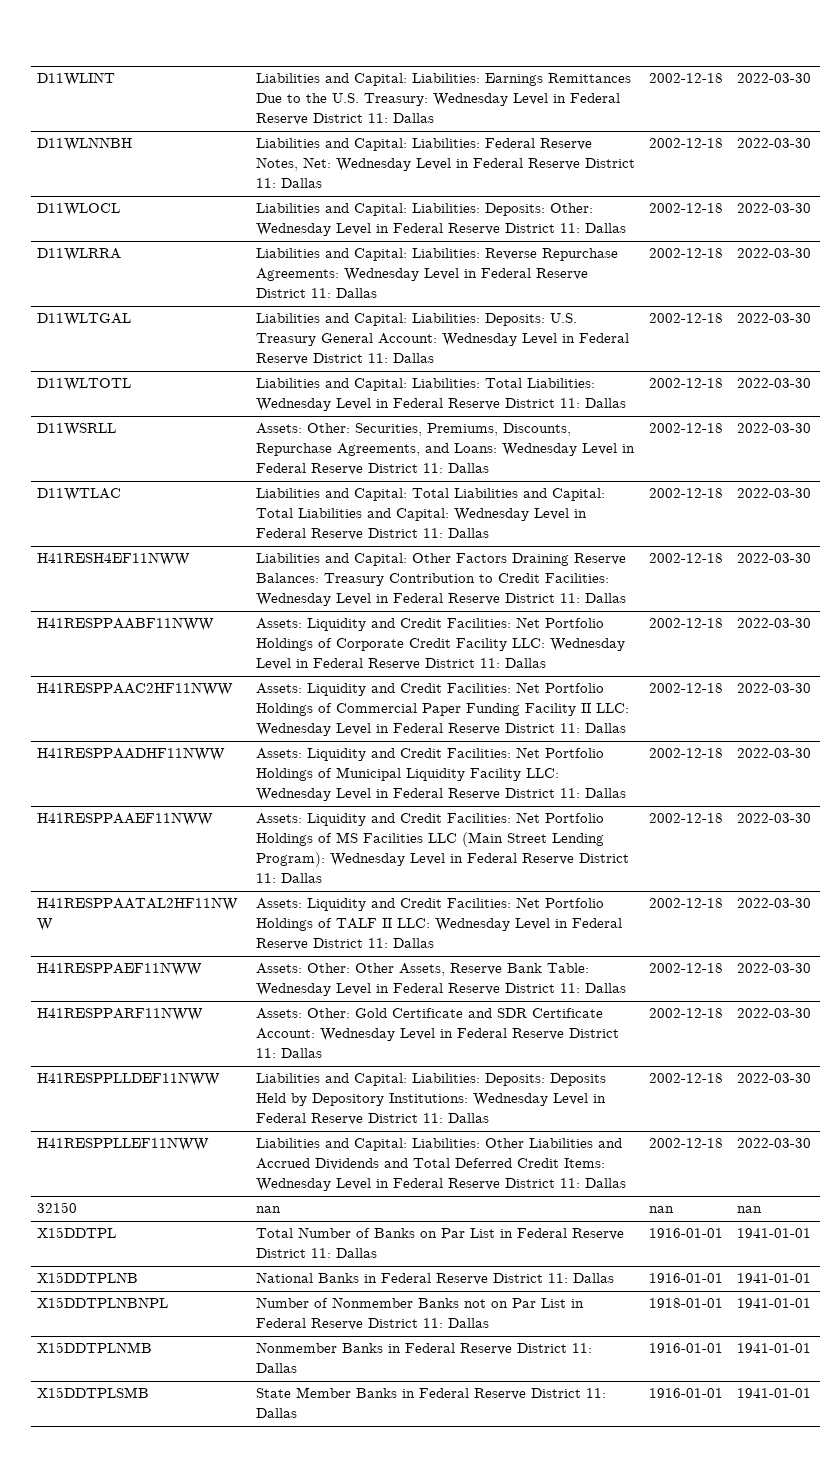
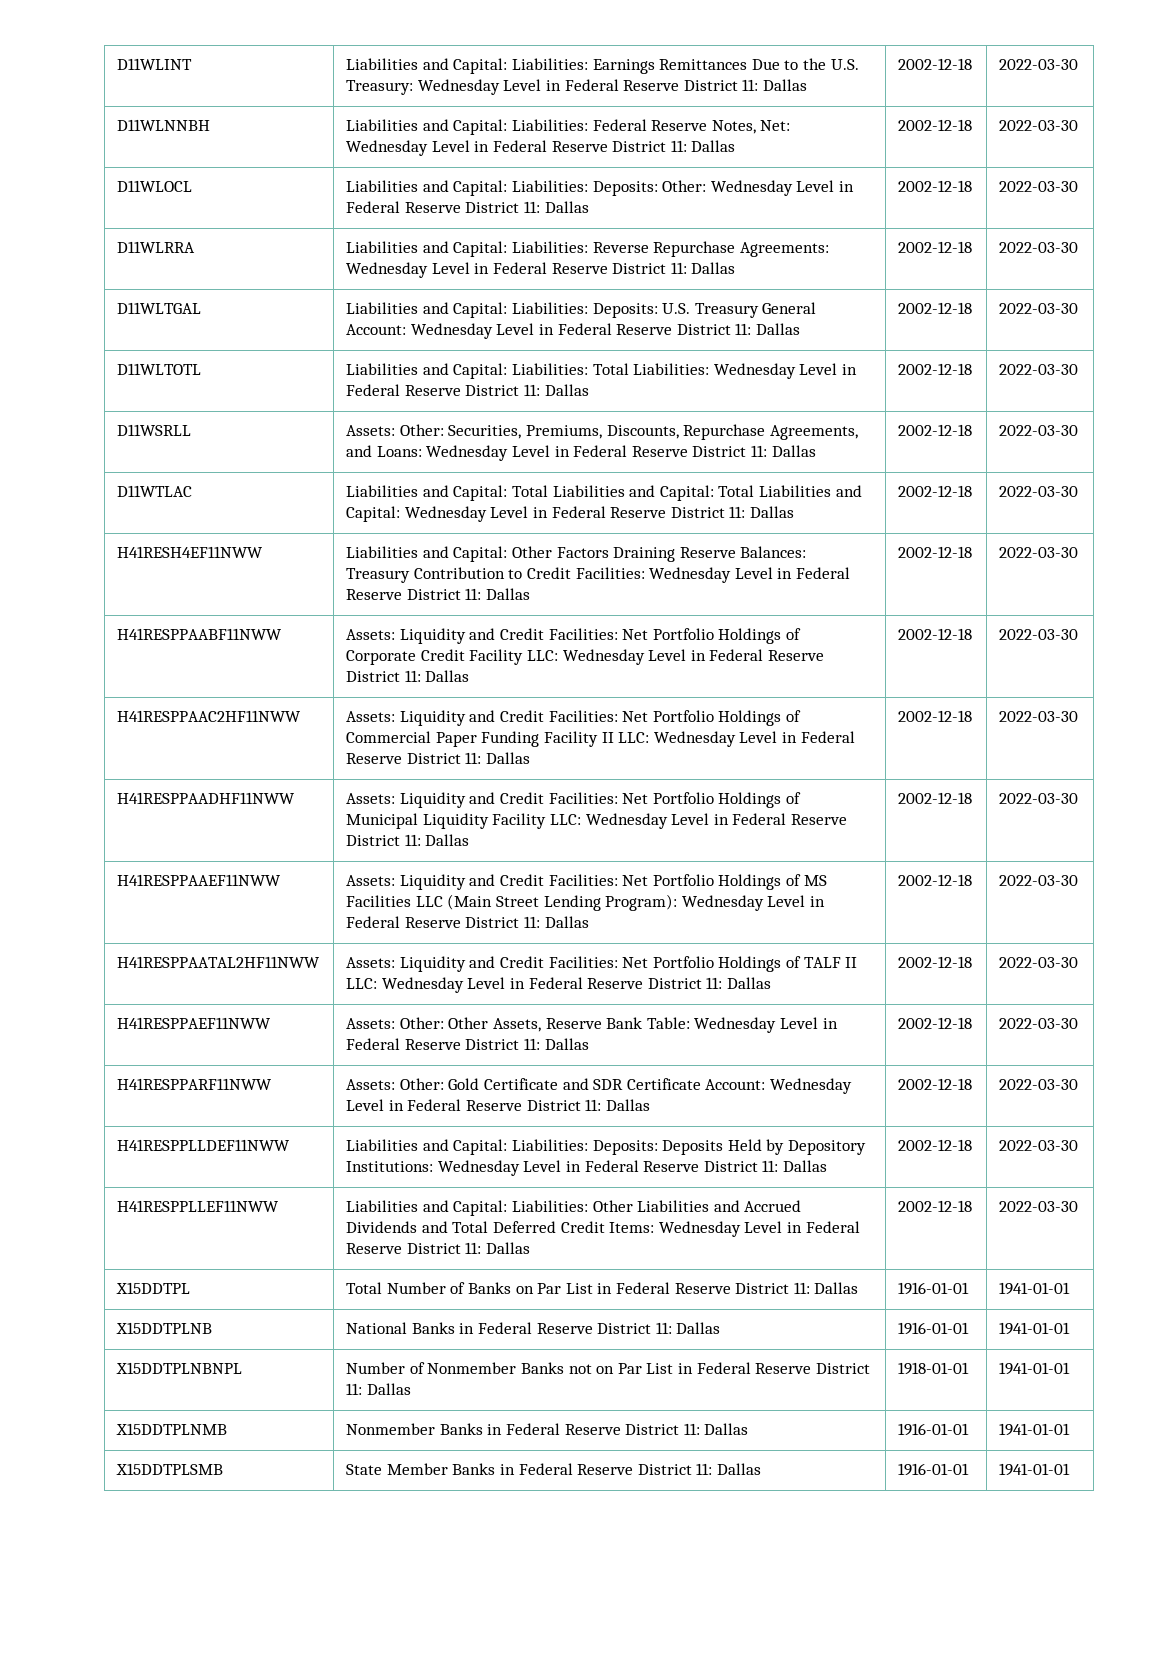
[37,1202,78,1213] [256,1206,282,1213] [649,1206,675,1213] [737,1206,763,1213] // 32150 | nan | nan | nan -> (1079, 1206) none

